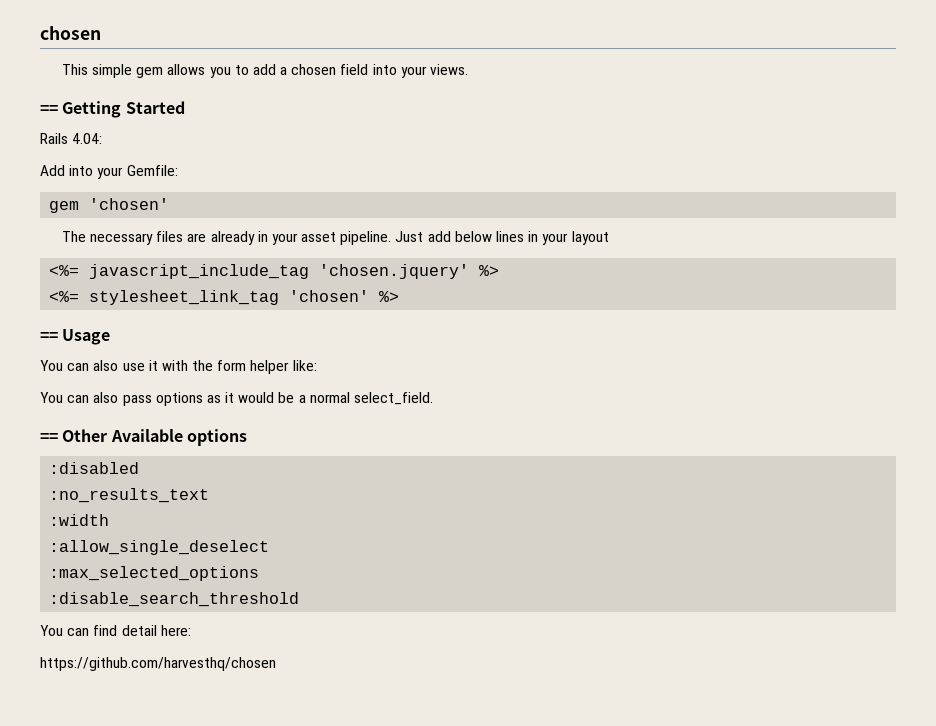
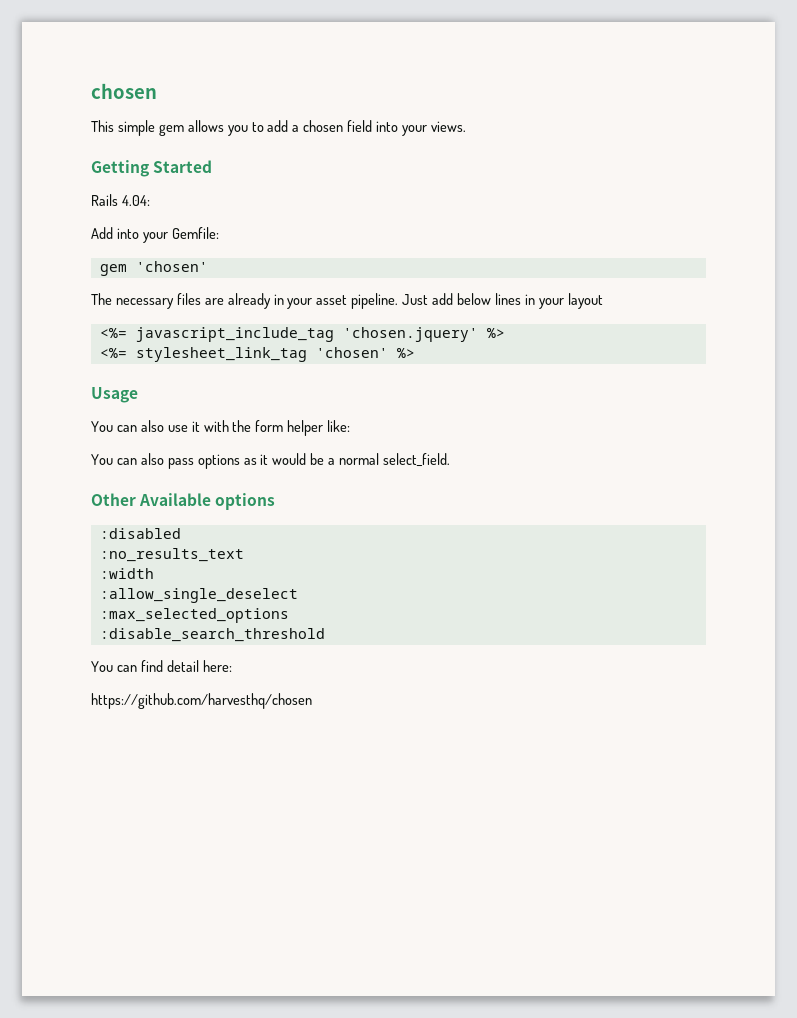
[40,105,58,114] == -> (466, 126) none
[40,332,58,341] == -> (415, 353) none
[40,433,58,442] == -> (451, 460) none

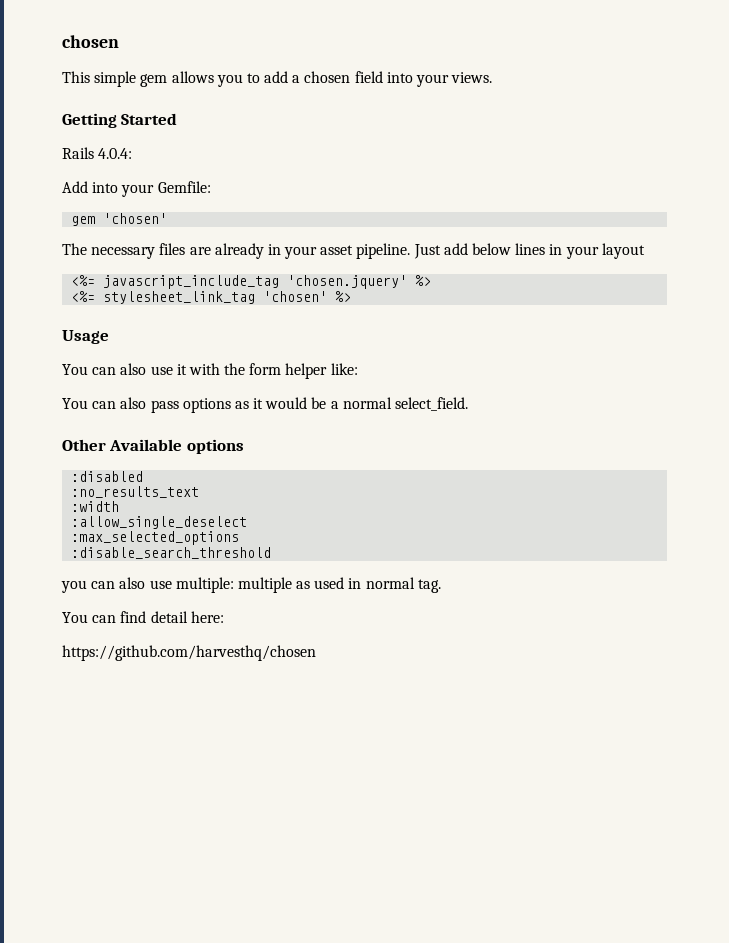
[121,195,150,206] 4.04: -> [98,148,133,159] 4.0.4:
(325, 635) none -> [61,577,441,593] // you can also use multiple: multiple as used in normal tag.

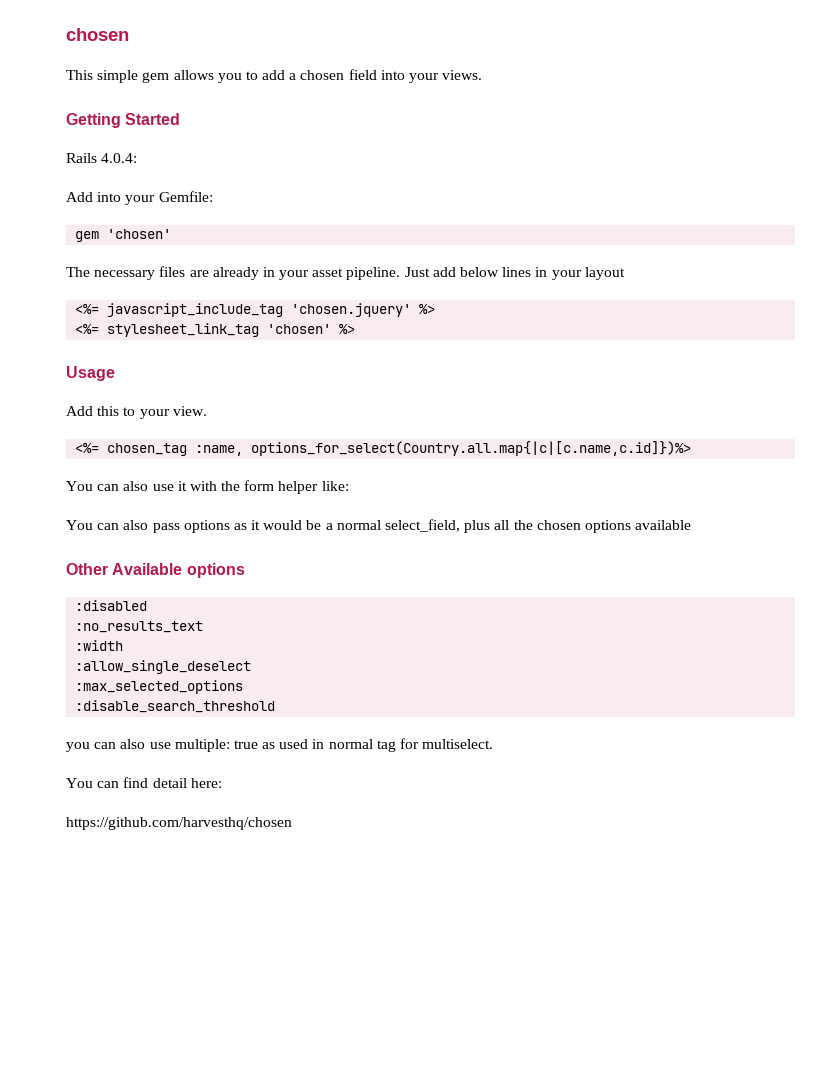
(109, 337) none -> [66,406,207,419] [75,441,692,456] // Add this to your view. // <%= chosen_tag :name, options_for_select(Country.all.map{|c|[c.name,c.id]})%>
[395,397,469,411] select_field. -> [385,519,692,533] select_field, plus all the chosen options available
[237,577,292,593] multiple -> [233,740,258,749] true
[417,579,441,593] tag. -> [376,738,494,752] tag for multiselect.

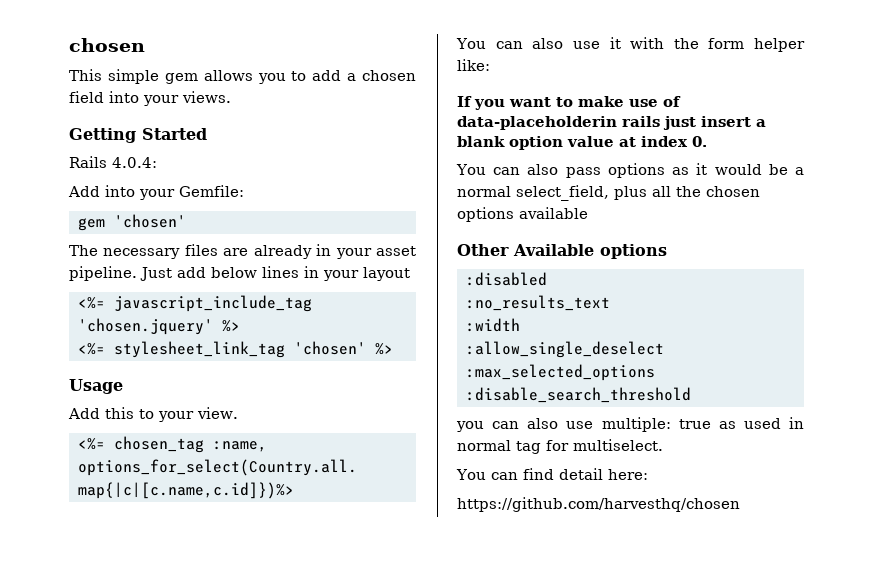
(349, 486) none -> [457,96,681,110] [457,116,766,130] [457,136,707,150] // If you want to make use of data-placeholderin rails just insert a blank option value at index 0.

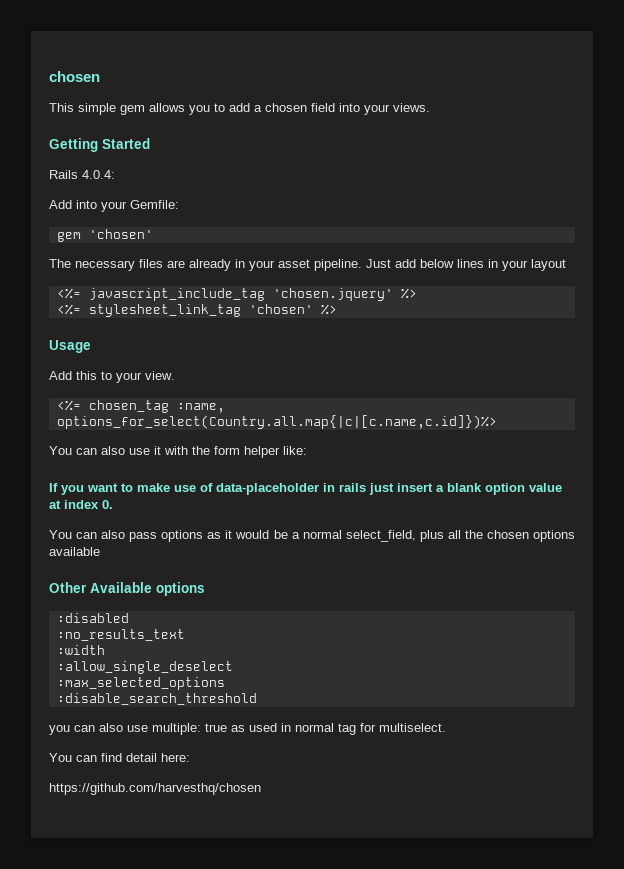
[457,116,617,130] data-placeholderin -> [216,483,335,495] data-placeholder in

